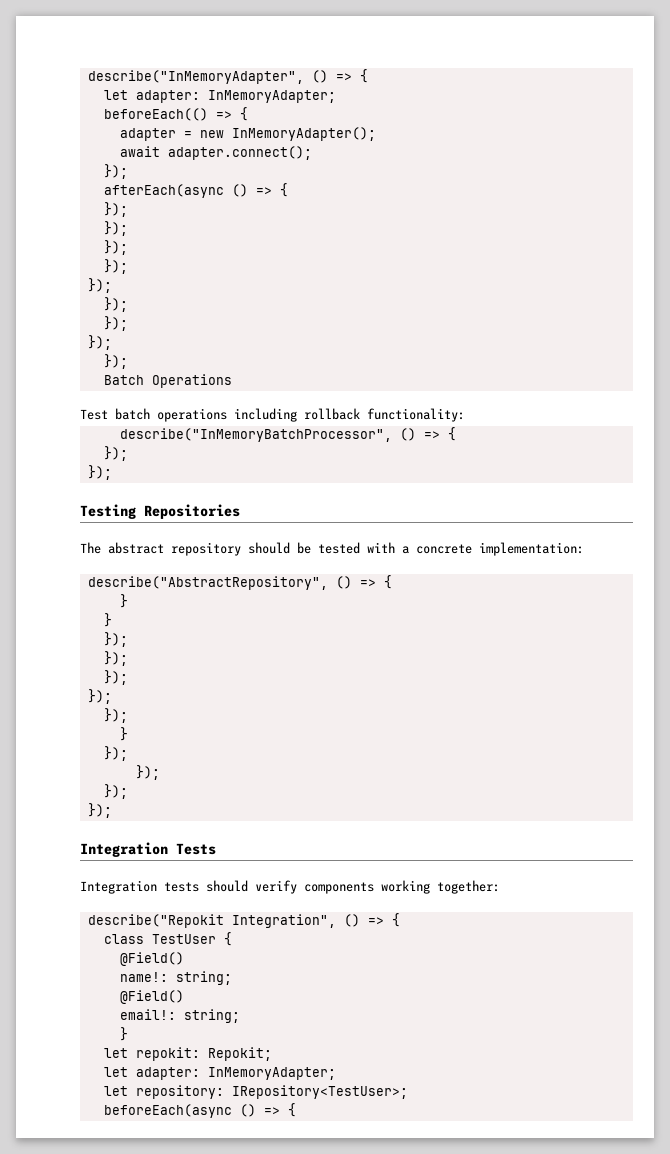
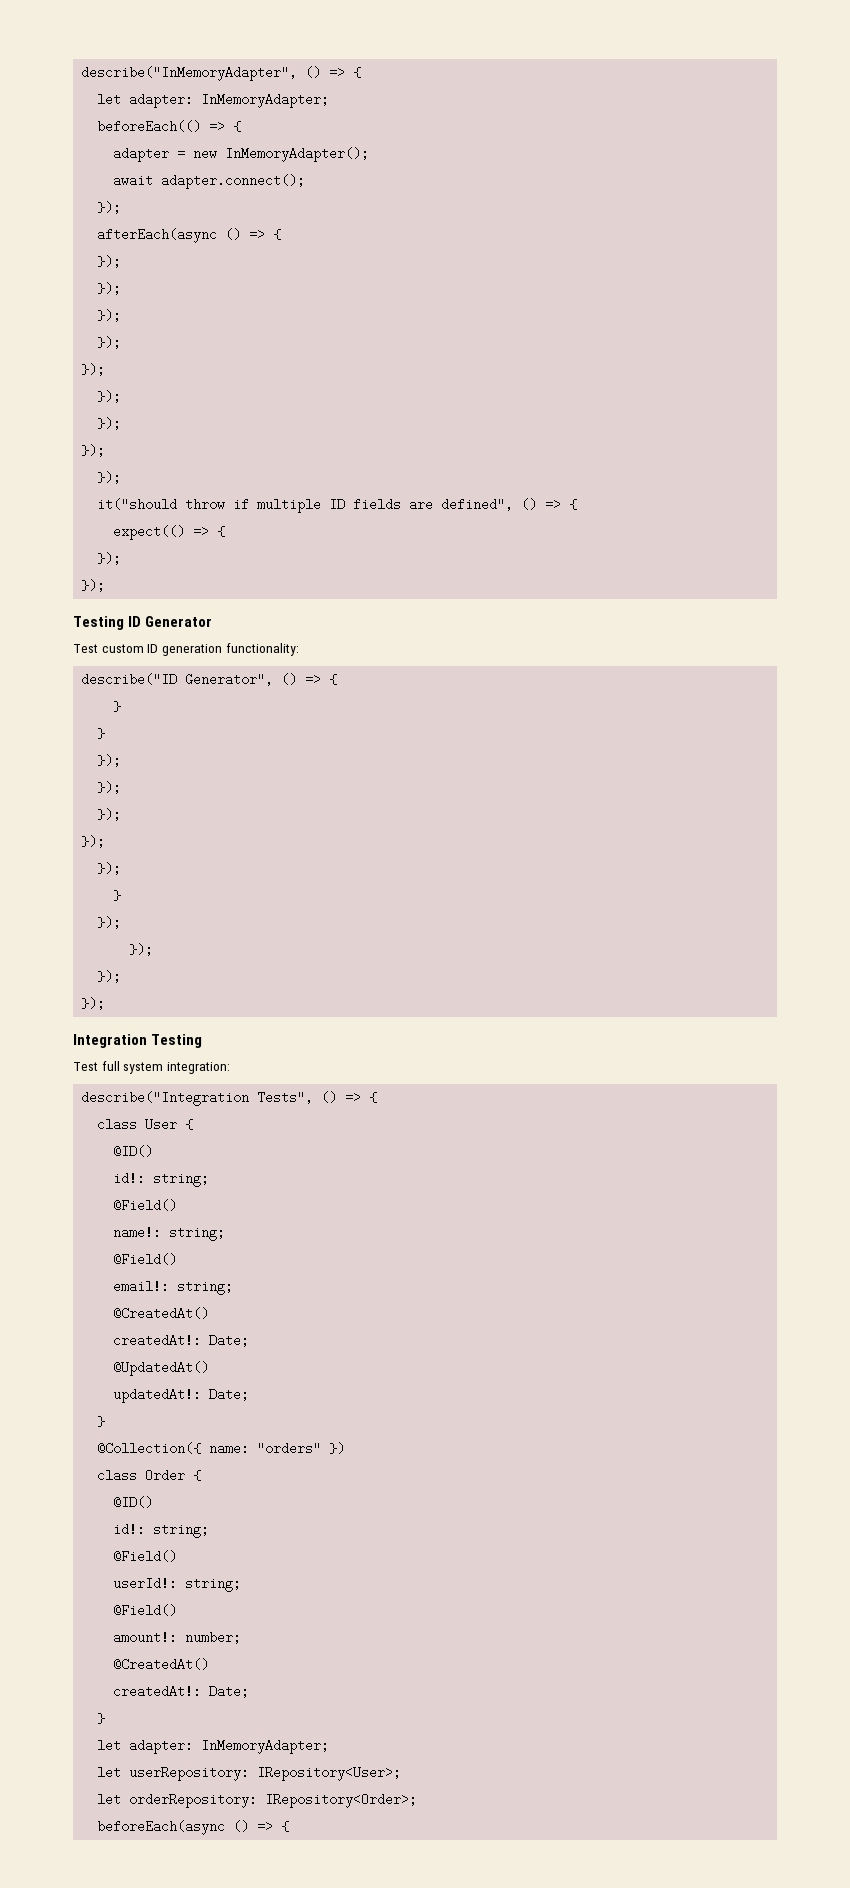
[103,374,232,388] [80,408,465,422] [119,428,416,442] Batch Operations // Test batch operations including rollback functionality: // describe("InMemoryBatchProcessor", () -> [97,498,578,513] [113,525,186,540] it("should throw if multiple ID fields are defined", () => { // expect(()
[144,504,240,519] [80,542,584,556] [87,576,328,590] Repositories // The abstract repository should be tested with a concrete implementation: // describe("AbstractRepository", -> [128,616,213,627] [73,643,299,656] [81,673,274,686] ID Generator // Test custom ID generation functionality: // describe("ID Generator",
[176,843,216,855] [80,880,500,894] [87,914,336,928] Tests // Integration tests should verify components working together: // describe("Repokit Integration", -> [151,1034,203,1048] [73,1061,230,1074] [81,1091,314,1106] Testing // Test full system integration: // describe("Integration Tests",
[151,932,232,946] TestUser { -> [145,1118,194,1131] [113,1145,154,1158] [113,1172,210,1187] User { // @ID() // id!: string;
[119,1027,128,1041] [103,1047,272,1061] } // let repokit: Repokit; -> [113,1307,210,1320] [113,1334,250,1347] [113,1361,210,1376] [113,1388,250,1403] [97,1416,106,1427] [97,1442,346,1455] [97,1469,202,1482] [113,1496,154,1509] [113,1523,210,1538] [113,1550,178,1563] [113,1577,242,1592] [113,1604,178,1617] [113,1631,242,1644] [113,1658,210,1671] [113,1685,250,1698] [97,1713,106,1724] @CreatedAt() // createdAt!: Date; // @UpdatedAt() // updatedAt!: Date; // } // @Collection({ name: "orders" }) // class Order { // @ID() // id!: string; // @Field() // userId!: string; // @Field() // amount!: number; // @CreatedAt() // createdAt!: Date; // }
[135,1085,408,1099] repository: IRepository<TestUser>; -> [129,1766,402,1781] [97,1793,418,1808] userRepository: IRepository<User>; // let orderRepository: IRepository<Order>;

